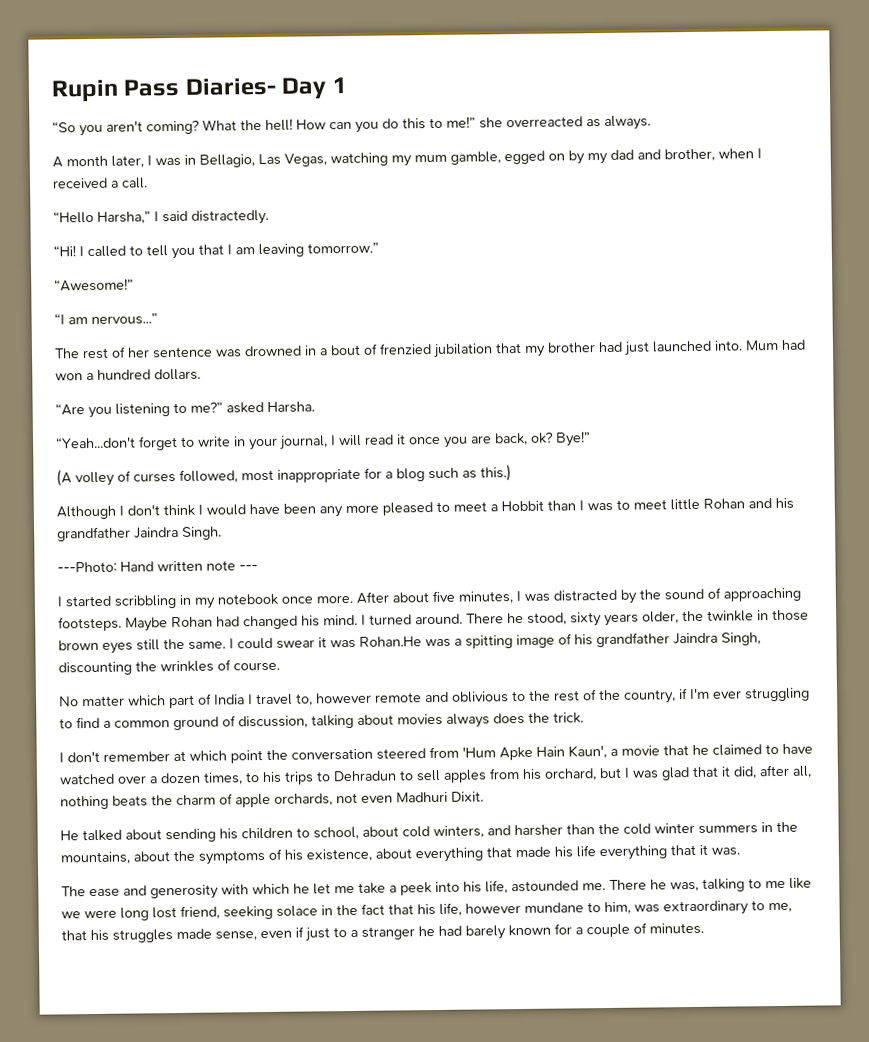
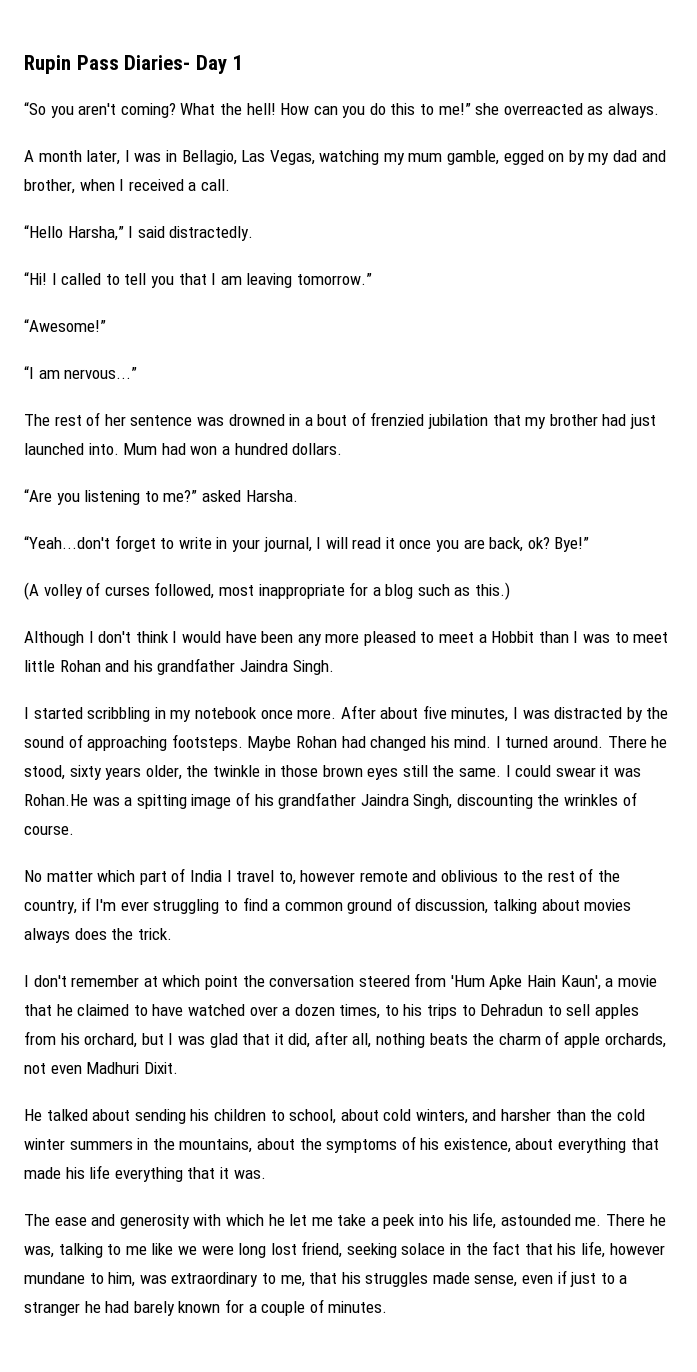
[57,560,258,573] // ---Photo: Hand written note --- -> (334, 667) none

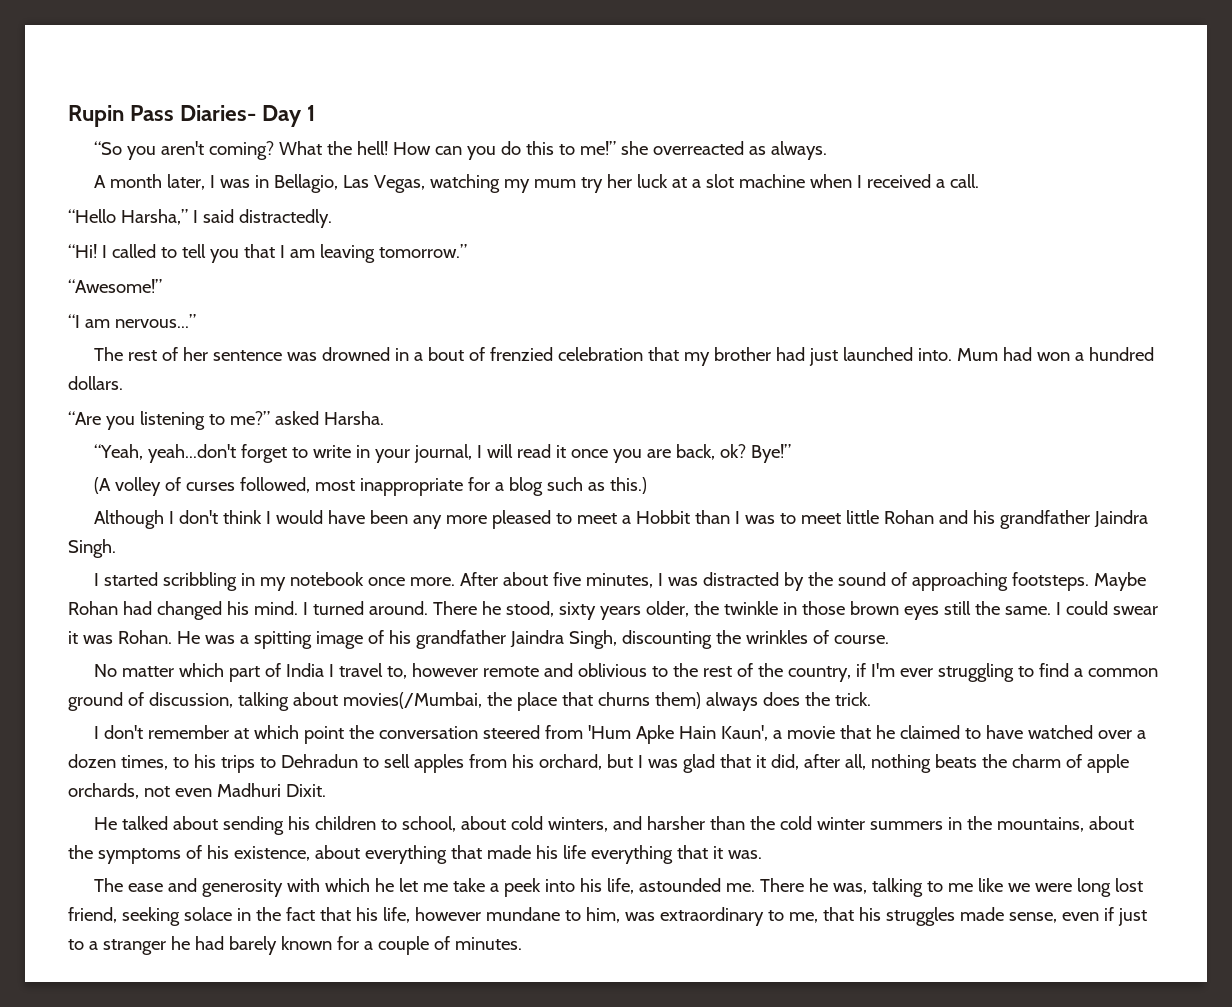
[447,150,666,165] [24,179,75,194] gamble, egged on by my dad and brother, -> [581,174,806,193] try her luck at a slot machine
[428,414,489,429] jubilation -> [558,347,644,361] celebration
[24,536,110,549] “Yeah...don't -> [94,444,237,463] “Yeah, yeah...don't
[24,794,88,806] Rohan.He -> [117,630,200,644] Rohan. He
[584,899,632,911] movies -> [342,692,701,711] movies(/Mumbai, the place that churns them)

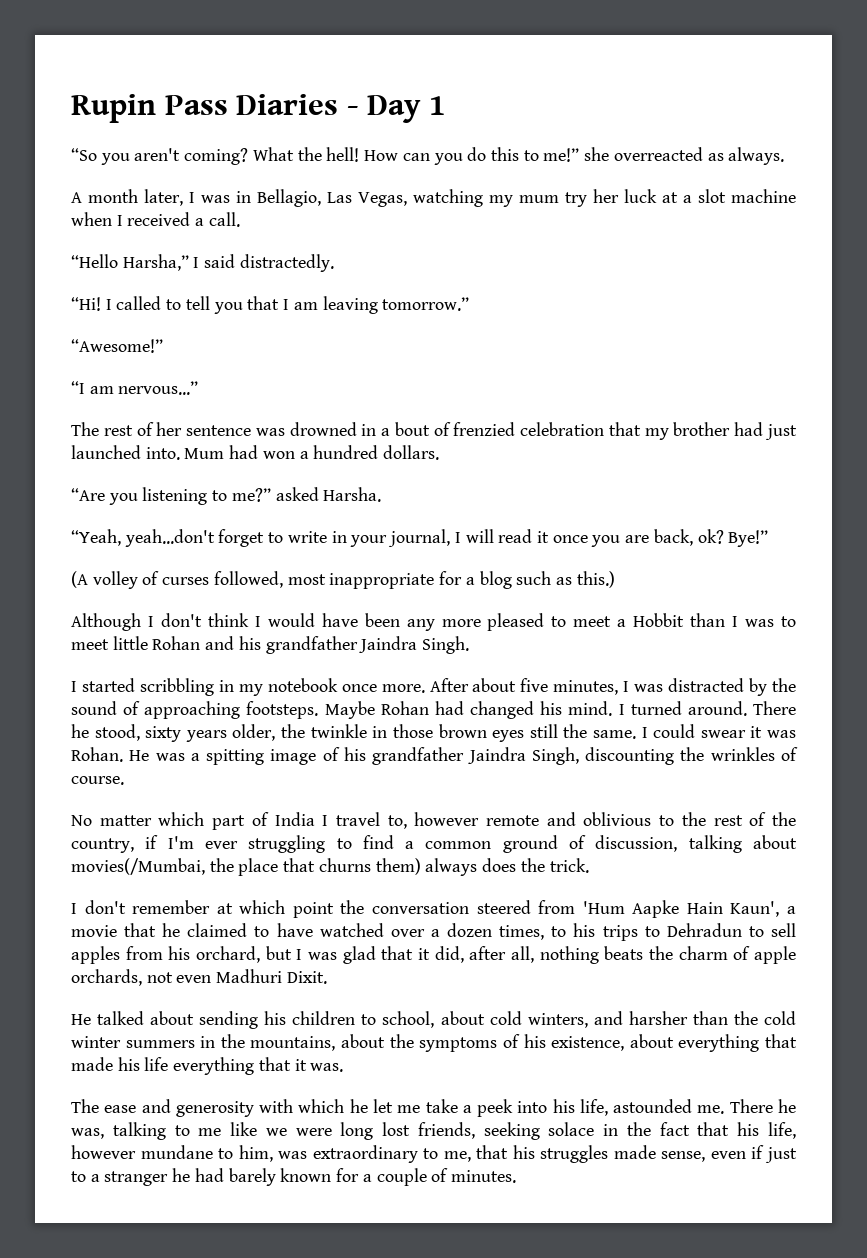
[180,105,257,121] Diaries- -> [236,94,359,115] Diaries -
[636,725,675,744] Apke -> [632,900,680,918] Aapke
[68,907,117,923] friend, -> [417,1122,475,1139] friends,

